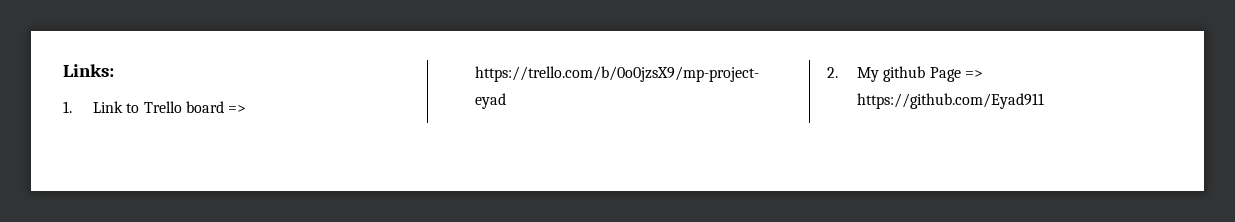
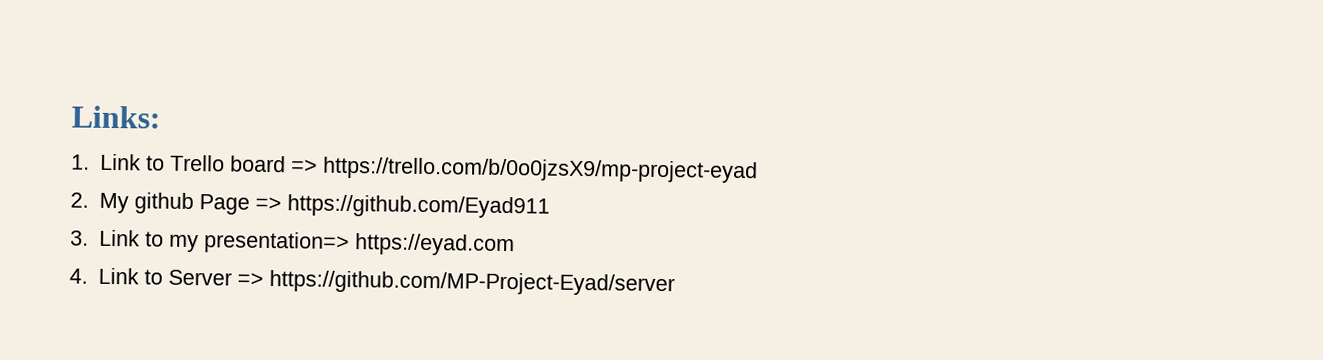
(1045, 101) none -> [70,229,515,257] [69,267,675,297] // 3. Link to my presentation=> https://eyad.com // 4. Link to Server => https://github.com/MP-Project-Eyad/server

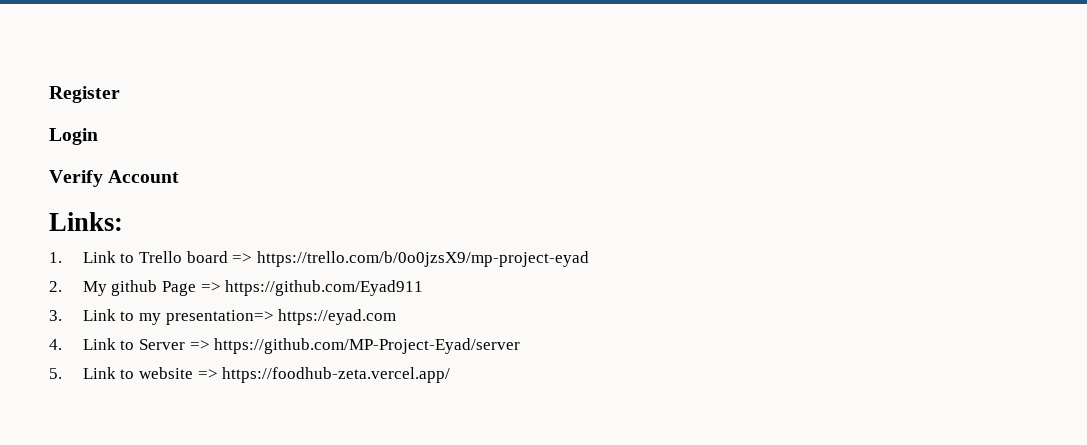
(71, 117) none -> [49,86,120,103] [49,128,98,145] [49,170,180,187] Register // Login // Verify Account //
(675, 283) none -> [49,367,451,383] // 5. Link to website => https://foodhub-zeta.vercel.app/

